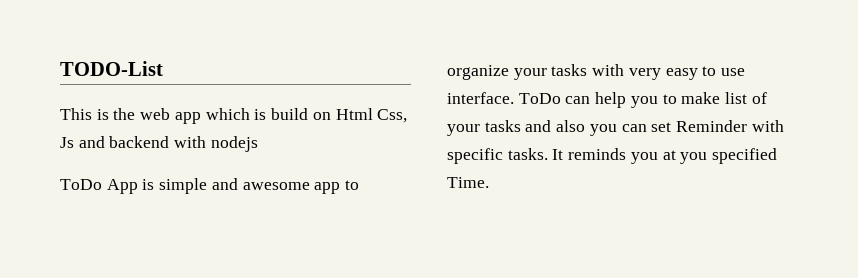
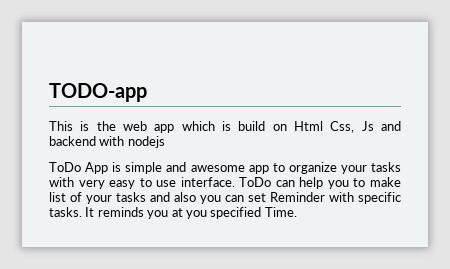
[60,61,163,76] TODO-List -> [49,83,147,102] TODO-app

